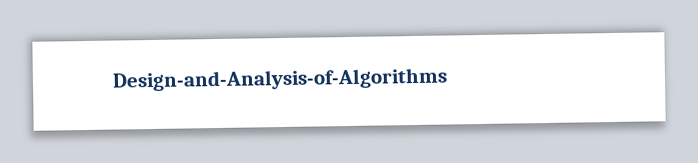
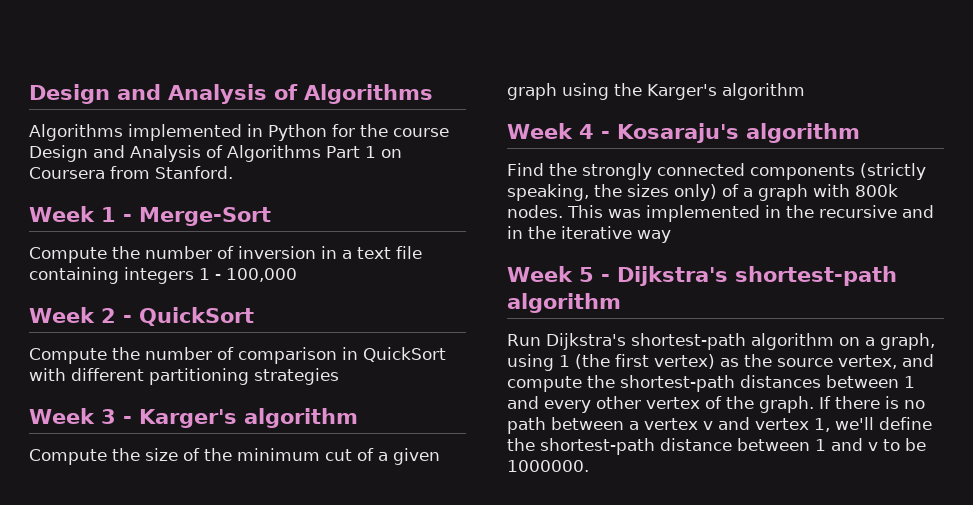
[112,67,448,92] Design-and-Analysis-of-Algorithms -> [29,84,433,104] [29,124,449,141] [29,145,402,162] [29,166,233,179] [29,206,271,226] [29,246,422,263] [29,267,297,284] [29,307,254,326] [29,347,446,364] [29,368,339,385] [29,408,358,428] [29,448,440,465] [507,83,805,100] [507,123,860,143] [507,163,926,180] [507,184,898,201] [507,205,934,222] [507,226,671,243] [507,266,897,286] [507,293,621,313] [507,333,935,350] [507,354,934,371] [507,375,915,392] [507,396,925,413] [507,417,932,434] [507,438,926,455] [507,460,589,472] Design and Analysis of Algorithms // Algorithms implemented in Python for the course Design and Analysis of Algorithms Part 1 on Coursera from Stanford. // Week 1 - Merge-Sort // Compute the number of inversion in a text file containing integers 1 - 100,000 // Week 2 - QuickSort // Compute the number of comparison in QuickSort with different partitioning strategies // Week 3 - Karger's algorithm // Compute the size of the minimum cut of a given graph using the Karger's algorithm // Week 4 - Kosaraju's algorithm // Find the strongly connected components (strictly speaking, the sizes only) of a graph with 800k nodes. This was implemented in the recursive and in the iterative way // Week 5 - Dijkstra's shortest-path algorithm // Run Dijkstra's shortest-path algorithm on a graph, using 1 (the first vertex) as the source vertex, and compute the shortest-path distances between 1 and every other vertex of the graph. If there is no path between a vertex v and vertex 1, we'll define the shortest-path distance between 1 and v to be 1000000.

